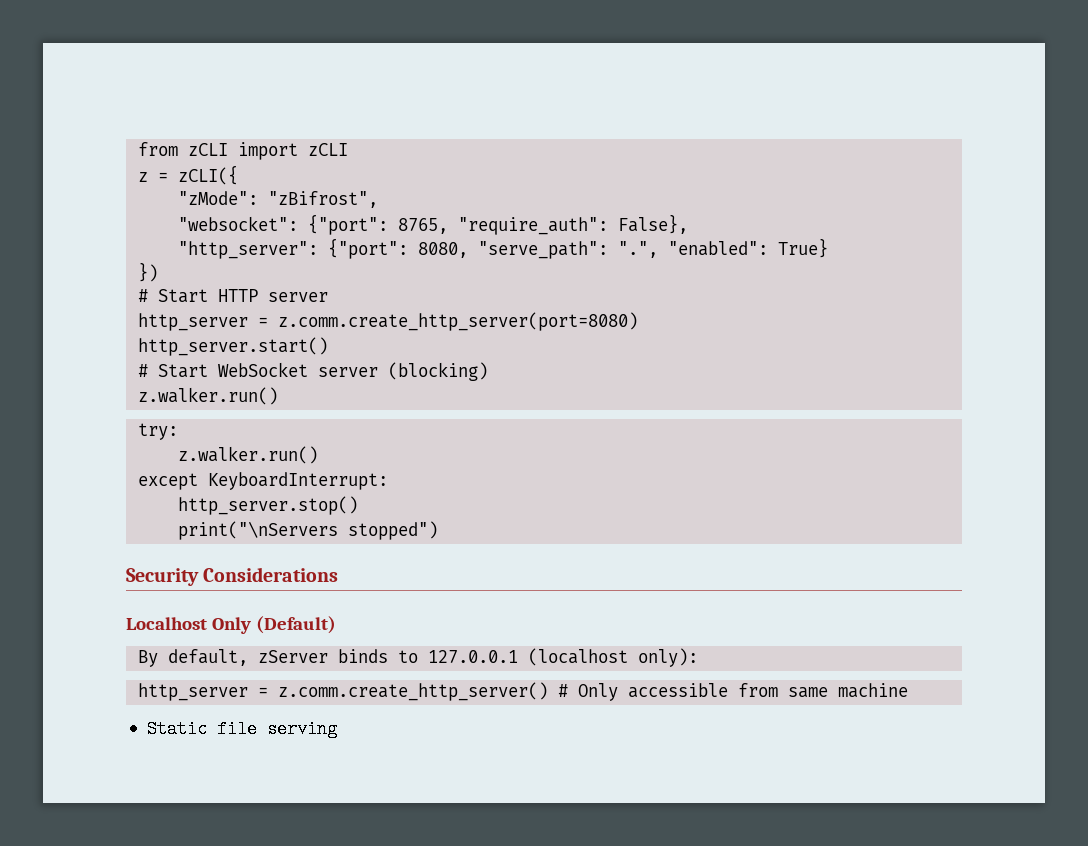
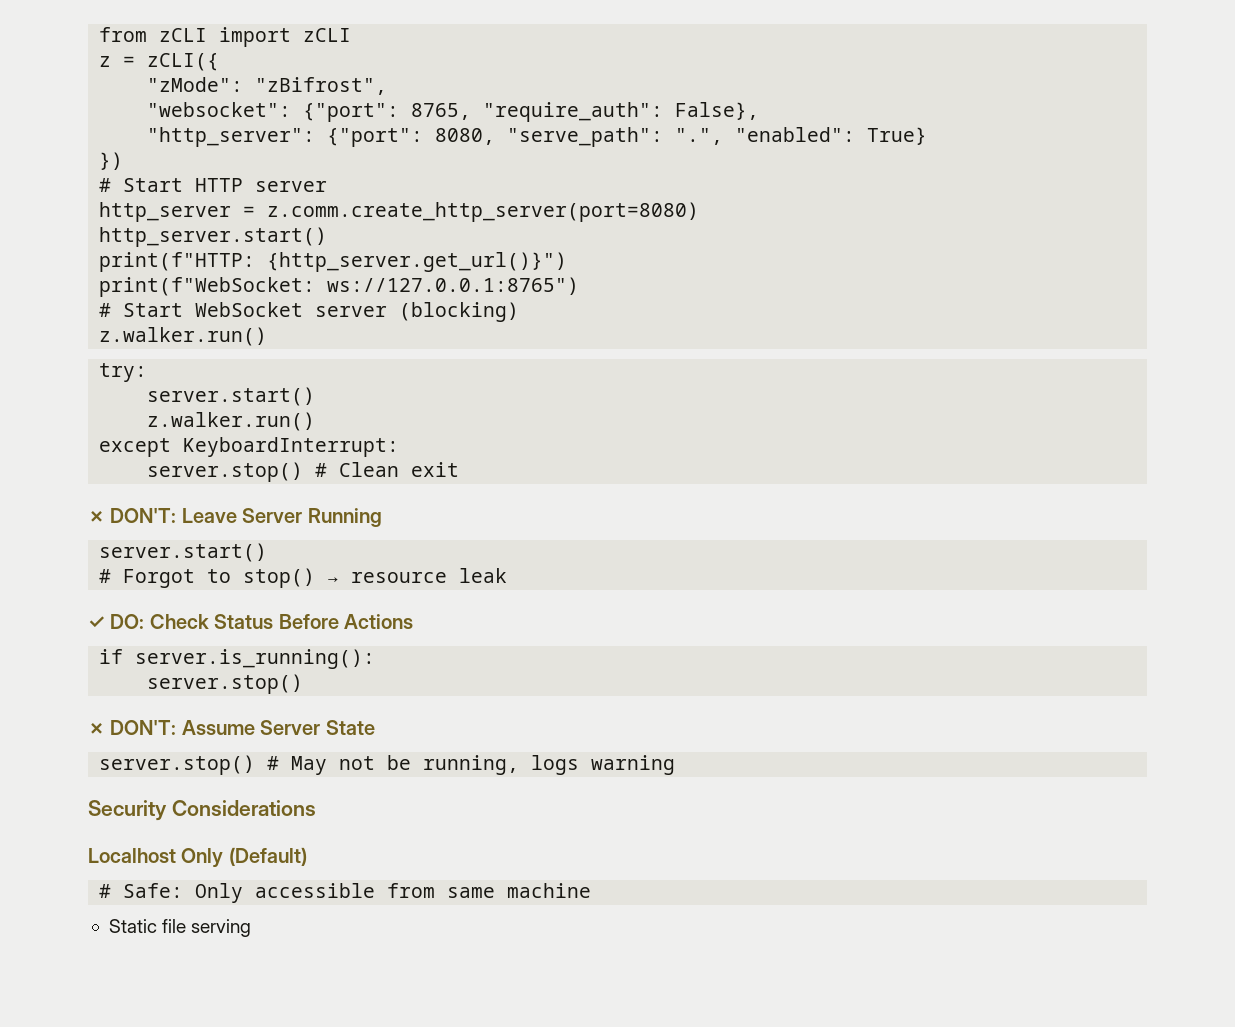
(328, 346) none -> [99,252,568,272] [99,277,580,297] // print(f"HTTP: {http_server.get_url()}") // print(f"WebSocket: ws://127.0.0.1:8765")
(178, 431) none -> [147,387,316,406] // server.start()
[177,496,358,515] [177,521,438,540] http_server.stop() // print("\nServers stopped") -> [147,462,460,482] [88,508,382,527] [99,543,268,562] [99,568,508,588] [88,614,413,629] [99,649,376,669] [147,674,304,694] [88,720,375,735] [99,755,676,775] server.stop() # Clean exit // ✗ DON'T: Leave Server Running // server.start() // # Forgot to stop() → resource leak // ✓ DO: Check Status Before Actions // if server.is_running(): // server.stop() // ✗ DON'T: Assume Server State // server.stop() # May not be running, logs warning
[137,648,698,667] [137,682,568,701] By default, zServer binds to 127.0.0.1 (localhost only): // http_server = z.comm.create_http_server() # -> [99,883,184,898] # Safe:

